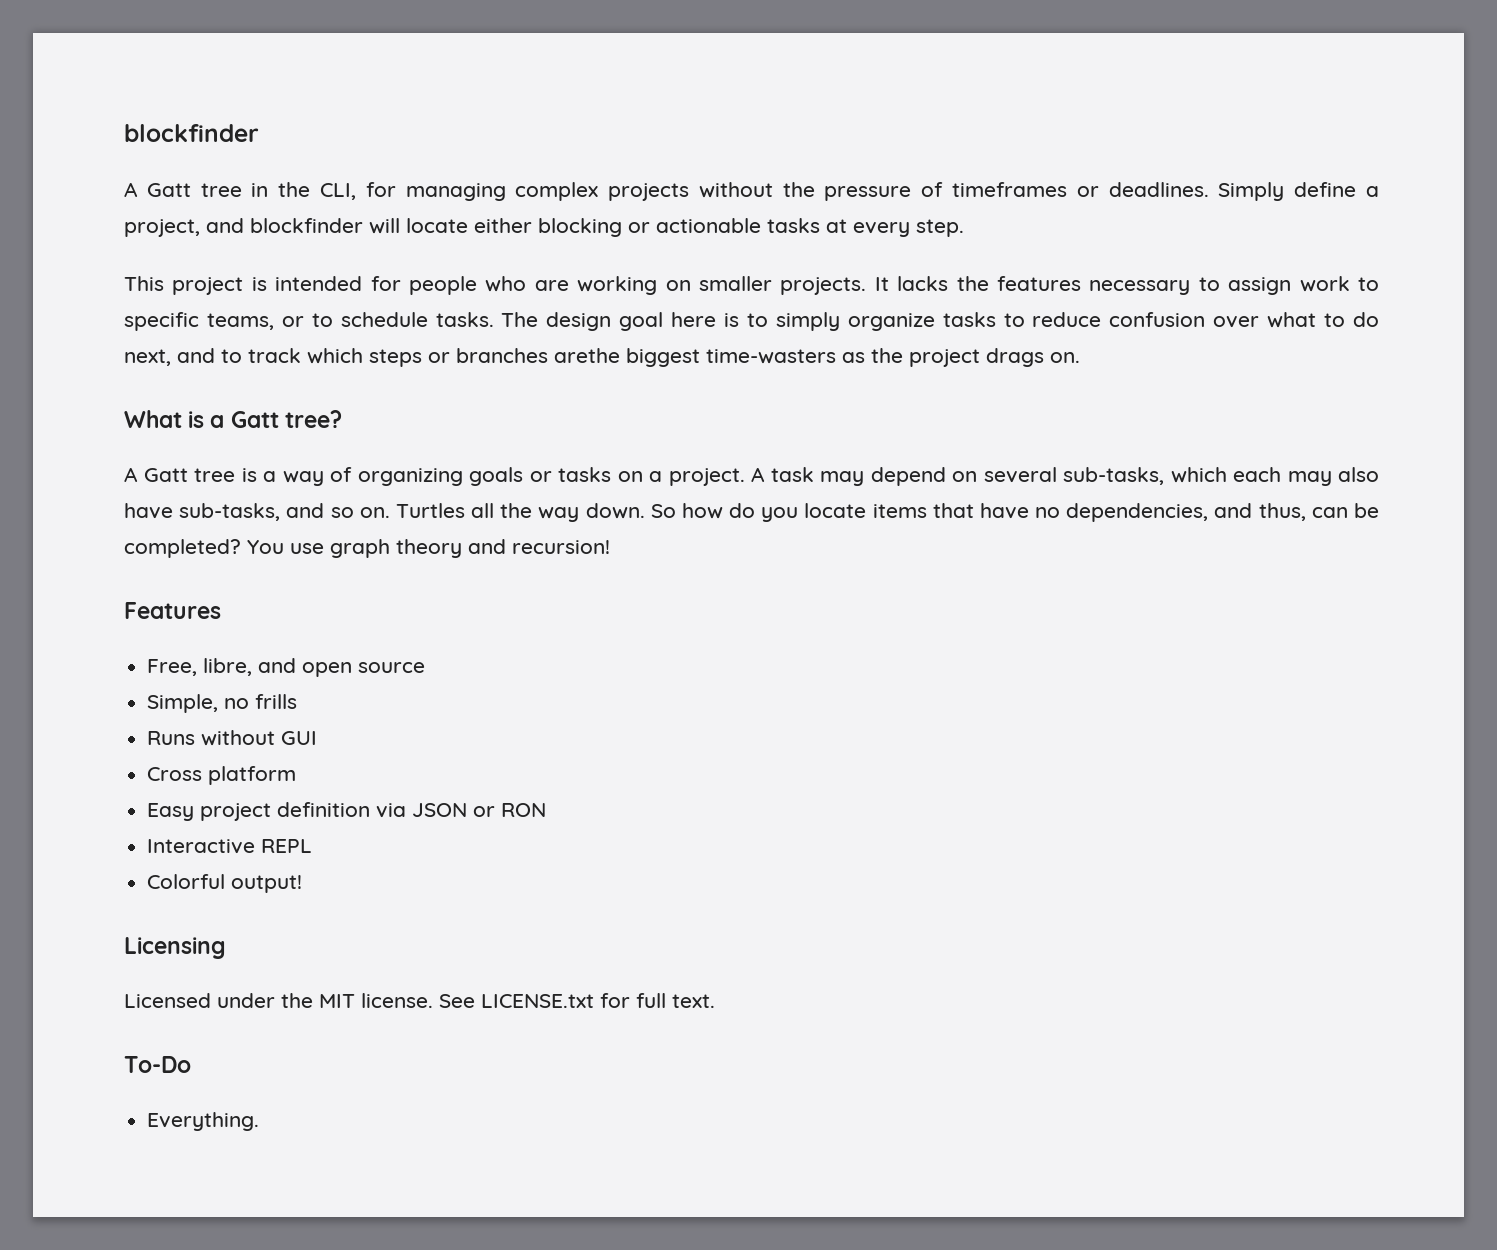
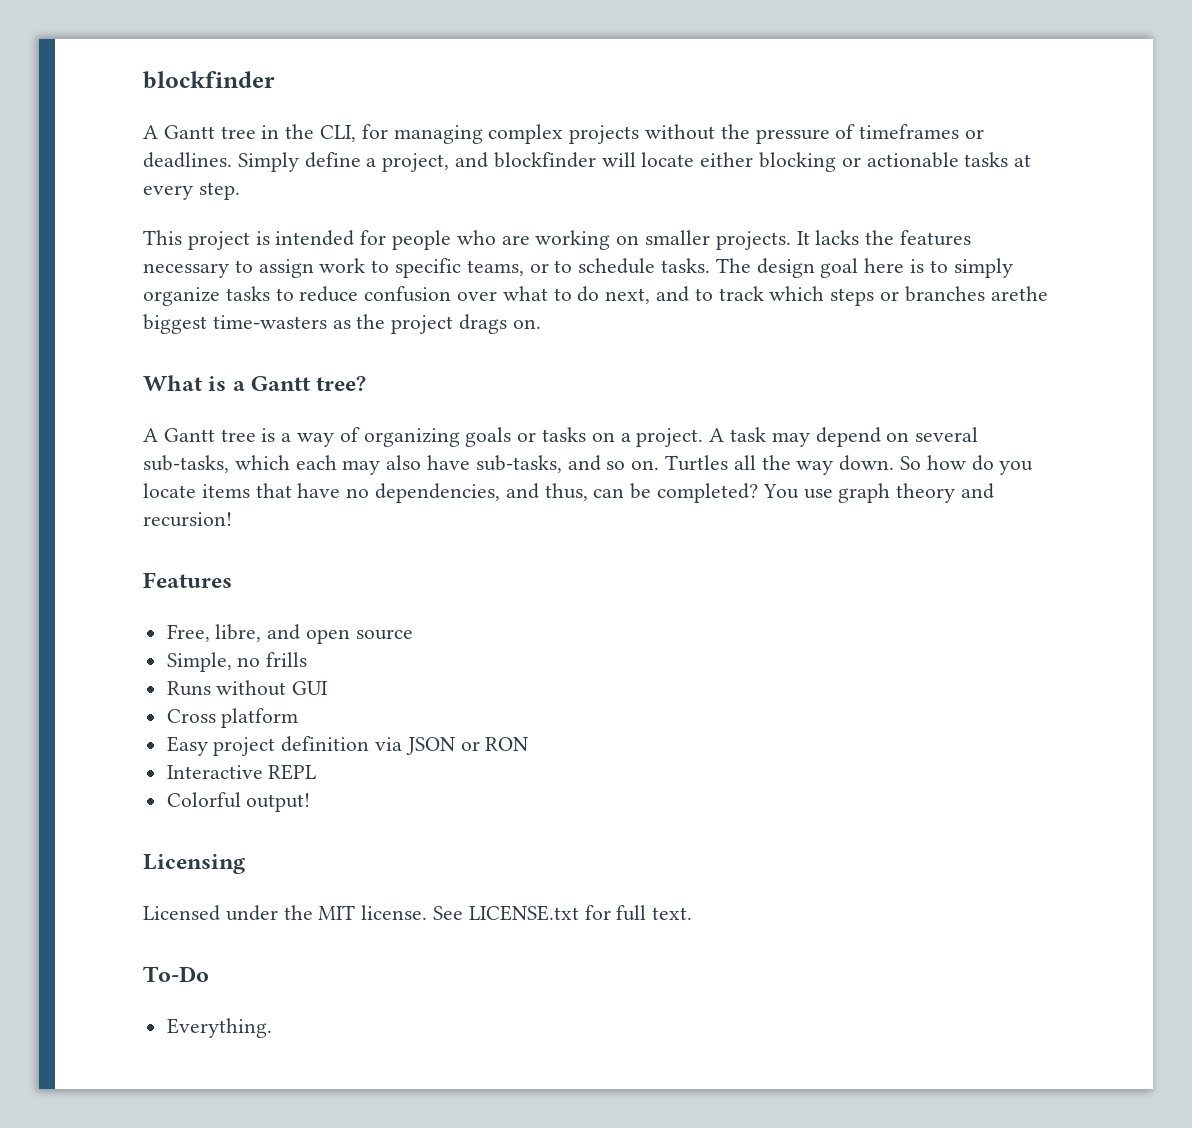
[146,183,191,197] Gatt -> [163,125,215,139] Gantt
[230,411,279,428] Gatt -> [251,376,312,391] Gantt
[143,468,188,482] Gatt -> [163,428,215,442] Gantt

